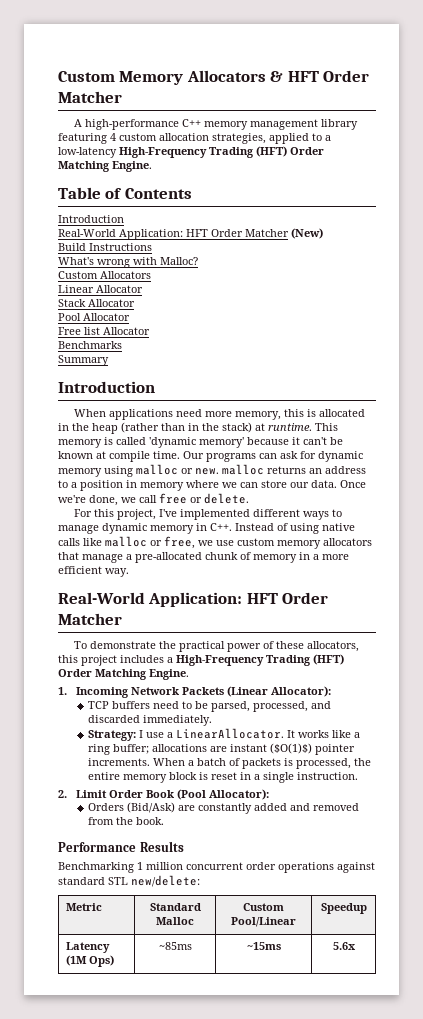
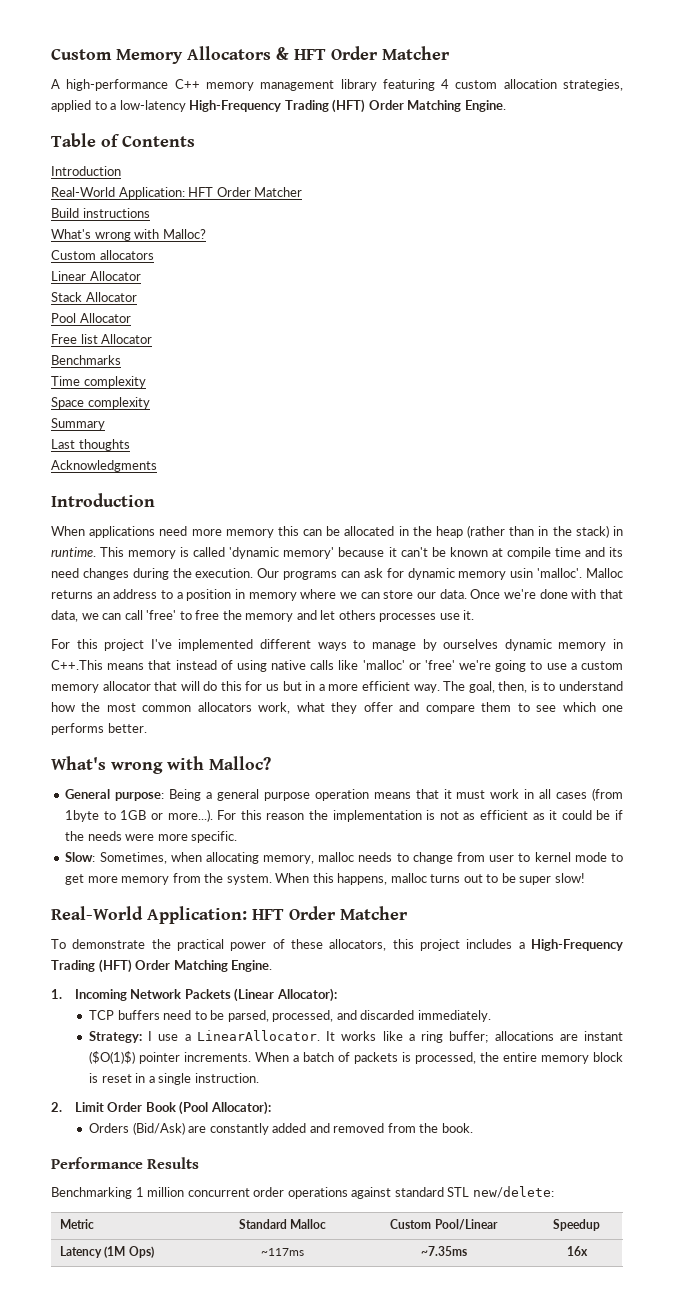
[291,228,323,239] (New) -> (303, 192) none
[89,243,152,251] Instructions -> [82,208,150,218] instructions
[100,271,151,279] Allocators -> [99,250,154,260] allocators
[58,355,109,366] Summary -> [51,376,146,388] [51,397,150,409] [51,418,105,430] [51,439,130,451] [51,460,157,472] Time complexity // Space complexity // Summary // Last thoughts // Acknowledgments
[235,409,317,420] memory, this is -> [225,526,341,538] memory this can be
[255,423,265,431] at -> [613,526,623,536] in
[153,451,180,459] time. -> [554,547,623,557] [51,568,254,580] time and its need changes during the execution.
[104,464,264,477] using malloc or new. malloc -> [510,568,623,578] usin 'malloc'. Malloc
[89,493,249,506] [74,509,157,520] done, we call free or delete. // For this project, -> [539,589,623,599] [51,610,475,622] [51,639,145,651] done with that data, we can call 'free' to free the memory and let others processes use it. // For this project
(99, 529) none -> [422,639,499,651] by ourselves
[210,523,274,531] C++. Instead -> [51,660,217,670] C++.This means that instead
[105,536,372,549] [58,552,297,563] malloc or free, we use custom memory allocators that manage a pre-allocated chunk of memory -> [362,660,623,672] [51,681,302,693] 'malloc' or 'free' we're going to use a custom memory allocator that will do this for us but
(129, 572) none -> [443,681,623,693] [51,702,624,714] [51,723,147,735] [51,756,271,774] [65,788,624,801] [65,809,623,822] [65,831,238,843] [65,852,623,864] [65,873,585,885] The goal, then, is to understand how the most common allocators work, what they offer and compare them to see which one performs better. // What's wrong with Malloc? // General purpose: Being a general purpose operation means that it must work in all cases (from 1byte to 1GB or more...). For this reason the implementation is not as efficient as it could be if the needs were more specific. // Slow: Sometimes, when allocating memory, malloc needs to change from user to kernel mode to get more memory from the system. When this happens, malloc turns out to be super slow!
[158,942,192,950] [246,942,281,950] [332,942,356,950] ~85ms | ~15ms | 5.6x -> [261,1248,304,1256] [420,1246,467,1256] [566,1246,588,1256] ~117ms | ~7.35ms | 16x

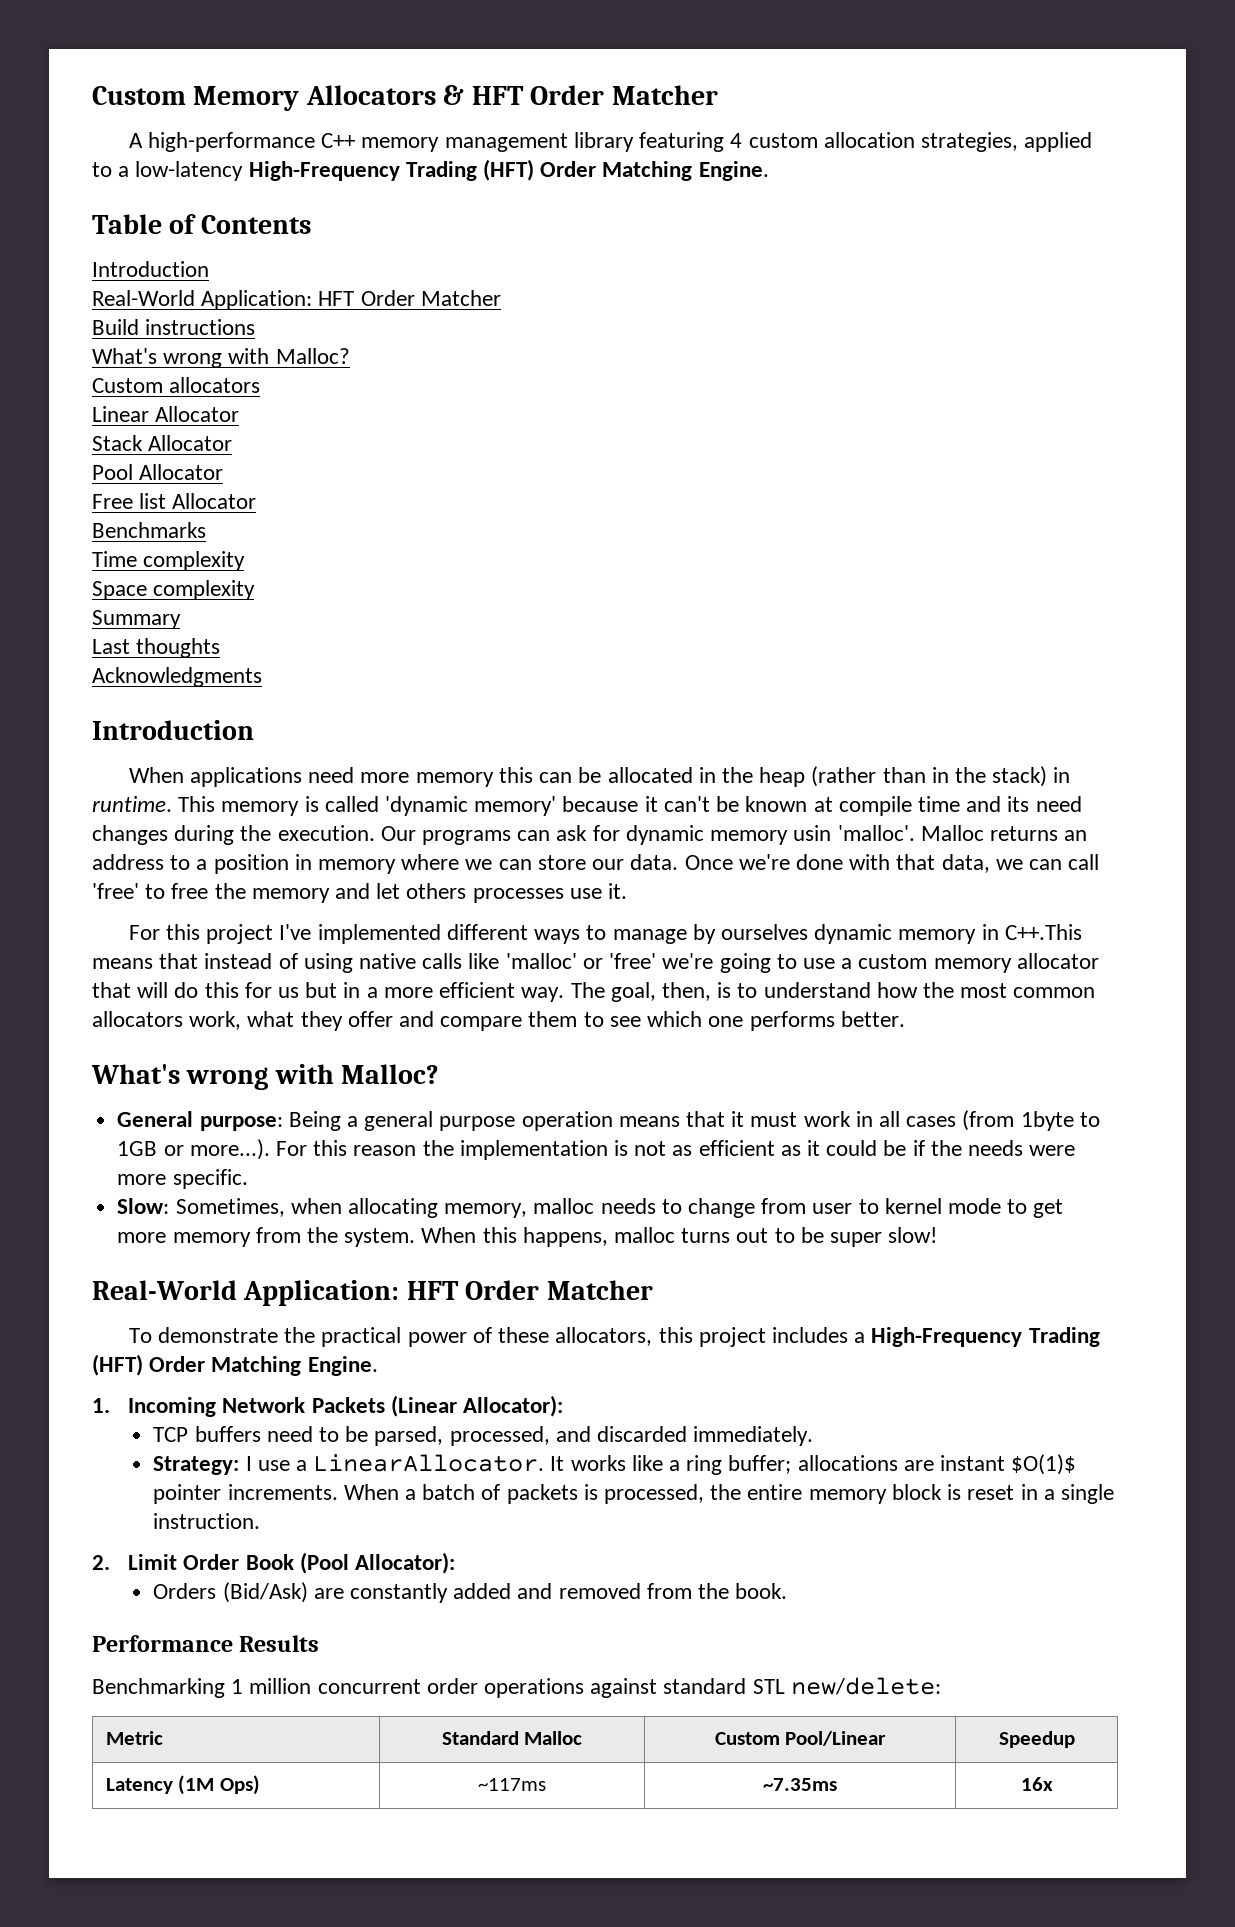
[89,1051,136,1064] ($O(1)$) -> [1011,1454,1077,1475] $O(1)$

